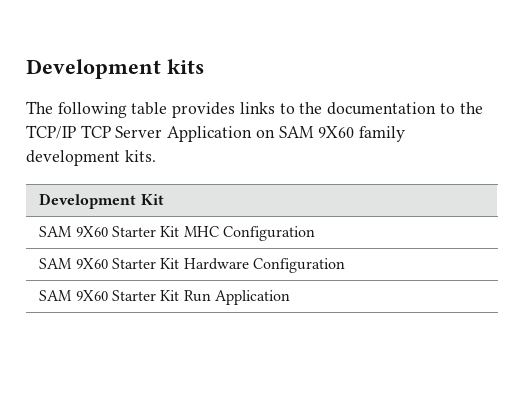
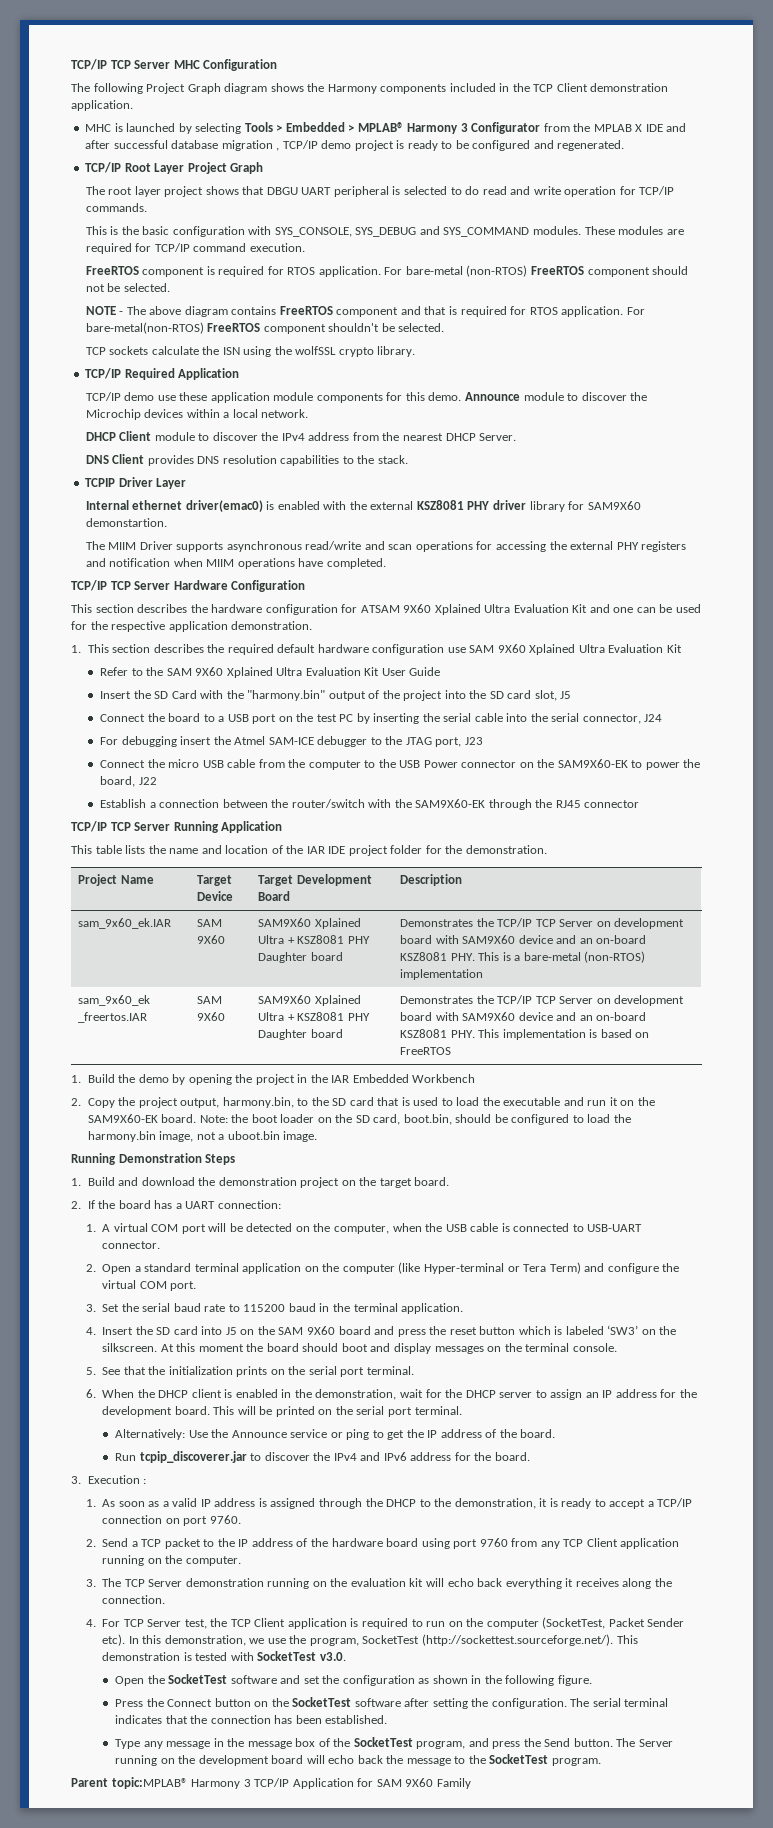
[26,59,204,79] [26,101,483,118] [26,125,406,142] [26,150,156,166] [39,193,164,209] [39,226,315,241] [39,258,345,273] [39,290,290,305] Development kits // The following table provides links to the documentation to the TCP/IP TCP Server Application on SAM 9X60 family development kits. // Development Kit // SAM 9X60 Starter Kit MHC Configuration // SAM 9X60 Starter Kit Hardware Configuration // SAM 9X60 Starter Kit Run Application -> [71,59,278,71] [71,83,669,94] [71,100,133,111] [85,122,687,134] [85,140,625,151] [85,162,264,174] [85,186,675,197] [85,203,147,212] [85,226,684,237] [85,243,305,254] [85,265,689,277] [85,283,170,292] [85,306,645,317] [85,322,445,334] [85,346,416,357] [85,368,240,380] [85,392,648,403] [85,409,309,420] [85,431,517,441] [85,454,408,466] [85,477,187,489] [85,500,641,512] [85,518,167,527] [85,541,687,552] [85,558,386,569] [71,580,306,592] [71,604,701,615] [71,621,313,632] [71,644,682,655] [100,667,441,678] [100,690,572,701] [100,713,663,724] [100,736,483,747] [100,759,701,770] [100,776,157,787] [100,799,640,810] [71,821,283,833] [71,845,547,856] [78,874,154,886] [197,875,233,886] [197,891,234,901] [258,874,372,886] [258,891,291,901] [400,874,463,886] [78,918,172,929] [197,919,223,927] [197,935,226,944] [258,918,361,929] [258,935,370,944] [258,952,343,963] [400,918,685,929] [400,935,647,944] [400,951,646,963] [400,969,484,980] [78,995,151,1006] [78,1012,148,1023] [197,996,223,1004] [197,1012,226,1021] [258,995,361,1006] [258,1012,370,1021] [258,1029,343,1040] [400,995,685,1006] [400,1012,647,1021] [400,1029,650,1040] [400,1047,452,1055] [71,1074,476,1085] [71,1097,655,1108] [87,1114,631,1125] [87,1131,318,1142] [71,1153,236,1165] [71,1177,450,1188] [71,1200,281,1209] [85,1223,643,1234] [102,1241,161,1249] [85,1262,680,1274] [102,1280,197,1291] [85,1303,464,1314] [85,1325,677,1337] [102,1343,617,1354] [85,1366,414,1377] [85,1389,697,1400] [102,1406,462,1417] [115,1429,556,1440] [115,1451,530,1463] [71,1475,147,1484] [85,1498,693,1509] [102,1515,241,1526] [85,1538,680,1549] [102,1555,241,1566] [85,1578,672,1589] [102,1595,166,1604] [85,1617,685,1629] [102,1634,638,1646] [102,1651,346,1661] [115,1674,592,1686] [115,1697,669,1709] [115,1715,388,1724] [115,1737,673,1749] [115,1754,601,1766] [71,1777,471,1789] TCP/IP TCP Server MHC Configuration // The following Project Graph diagram shows the Harmony components included in the TCP Client demonstration application. // MHC is launched by selecting Tools > Embedded > MPLAB® Harmony 3 Configurator from the MPLAB X IDE and after successful database migration , TCP/IP demo project is ready to be configured and regenerated. // TCP/IP Root Layer Project Graph // The root layer project shows that DBGU UART peripheral is selected to do read and write operation for TCP/IP commands. // This is the basic configuration with SYS_CONSOLE, SYS_DEBUG and SYS_COMMAND modules. These modules are required for TCP/IP command execution. // FreeRTOS component is required for RTOS application. For bare-metal (non-RTOS) FreeRTOS component should not be selected. // NOTE - The above diagram contains FreeRTOS component and that is required for RTOS application. For bare-metal(non-RTOS) FreeRTOS component shouldn't be selected. // TCP sockets calculate the ISN using the wolfSSL crypto library. // TCP/IP Required Application // TCP/IP demo use these application module components for this demo. Announce module to discover the Microchip devices within a local network. // DHCP Client module to discover the IPv4 address from the nearest DHCP Server. // DNS Client provides DNS resolution capabilities to the stack. // TCPIP Driver Layer // Internal ethernet driver(emac0) is enabled with the external KSZ8081 PHY driver library for SAM9X60 demonstartion. // The MIIM Driver supports asynchronous read/write and scan operations for accessing the external PHY registers and notification when MIIM operations have completed. // TCP/IP TCP Server Hardware Configuration // This section describes the hardware configuration for ATSAM 9X60 Xplained Ultra Evaluation Kit and one can be used for the respective application demonstration. // 1. This section describes the required default hardware configuration use SAM 9X60 Xplained Ultra Evaluation Kit // Refer to the SAM 9X60 Xplained Ultra Evaluation Kit User Guide // Insert the SD Card with the "harmony.bin" output of the project into the SD card slot, J5 // Connect the board to a USB port on the test PC by inserting the serial cable into the serial connector, J24 // For debugging insert the Atmel SAM-ICE debugger to the JTAG port, J23 // Connect the micro USB cable from the computer to the USB Power connector on the SAM9X60-EK to power the board, J22 // Establish a connection between the router/switch with the SAM9X60-EK through the RJ45 connector // TCP/IP TCP Server Running Application // This table lists the name and location of the IAR IDE project folder for the demonstration. // Project Name | Target Device | Target Development Board | Description // sam_9x60_ek.IAR | SAM 9X60 | SAM9X60 Xplained Ultra + KSZ8081 PHY Daughter board | Demonstrates the TCP/IP TCP Server on development board with SAM9X60 device and an on-board KSZ8081 PHY. This is a bare-metal (non-RTOS) implementation // sam_9x60_ek _freertos.IAR | SAM 9X60 | SAM9X60 Xplained Ultra + KSZ8081 PHY Daughter board | Demonstrates the TCP/IP TCP Server on development board with SAM9X60 device and an on-board KSZ8081 PHY. This implementation is based on FreeRTOS // 1. Build the demo by opening the project in the IAR Embedded Workbench // 2. Copy the project output, harmony.bin, to the SD card that is used to load the executable and run it on the SAM9X60-EK board. Note: the boot loader on the SD card, boot.bin, should be configured to load the harmony.bin image, not a uboot.bin image. // Running Demonstration Steps // 1. Build and download the demonstration project on the target board. // 2. If the board has a UART connection: // 1. A virtual COM port will be detected on the computer, when the USB cable is connected to USB-UART connector. // 2. Open a standard terminal application on the computer (like Hyper-terminal or Tera Term) and configure the virtual COM port. // 3. Set the serial baud rate to 115200 baud in the terminal application. // 4. Insert the SD card into J5 on the SAM 9X60 board and press the reset button which is labeled ‘SW3’ on the silkscreen. At this moment the board should boot and display messages on the terminal console. // 5. See that the initialization prints on the serial port terminal. // 6. When the DHCP client is enabled in the demonstration, wait for the DHCP server to assign an IP address for the development board. This will be printed on the serial port terminal. // Alternatively: Use the Announce service or ping to get the IP address of the board. // Run tcpip_discoverer.jar to discover the IPv4 and IPv6 address for the board. // 3. Execution : // 1. As soon as a valid IP address is assigned through the DHCP to the demonstration, it is ready to accept a TCP/IP connection on port 9760. // 2. Send a TCP packet to the IP address of the hardware board using port 9760 from any TCP Client application running on the computer. // 3. The TCP Server demonstration running on the evaluation kit will echo back everything it receives along the connection. // 4. For TCP Server test, the TCP Client application is required to run on the computer (SocketTest, Packet Sender etc). In this demonstration, we use the program, SocketTest (http://sockettest.sourceforge.net/). This demonstration is tested with SocketTest v3.0. // Open the SocketTest software and set the configuration as shown in the following figure. // Press the Connect button on the SocketTest software after setting the configuration. The serial terminal indicates that the connection has been established. // Type any message in the message box of the SocketTest program, and press the Send button. The Server running on the development board will echo back the message to the SocketTest program. // Parent topic:MPLAB® Harmony 3 TCP/IP Application for SAM 9X60 Family

